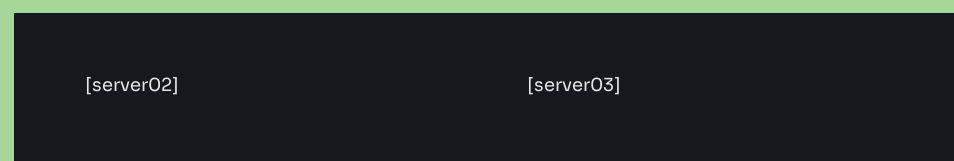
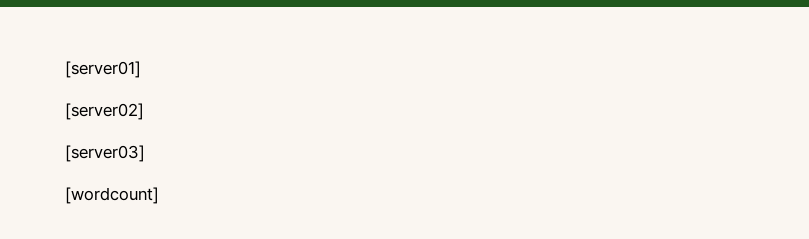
(85, 86) none -> [65,61,141,78] [server01] //
(621, 86) none -> [65,187,159,204] // [wordcount]

